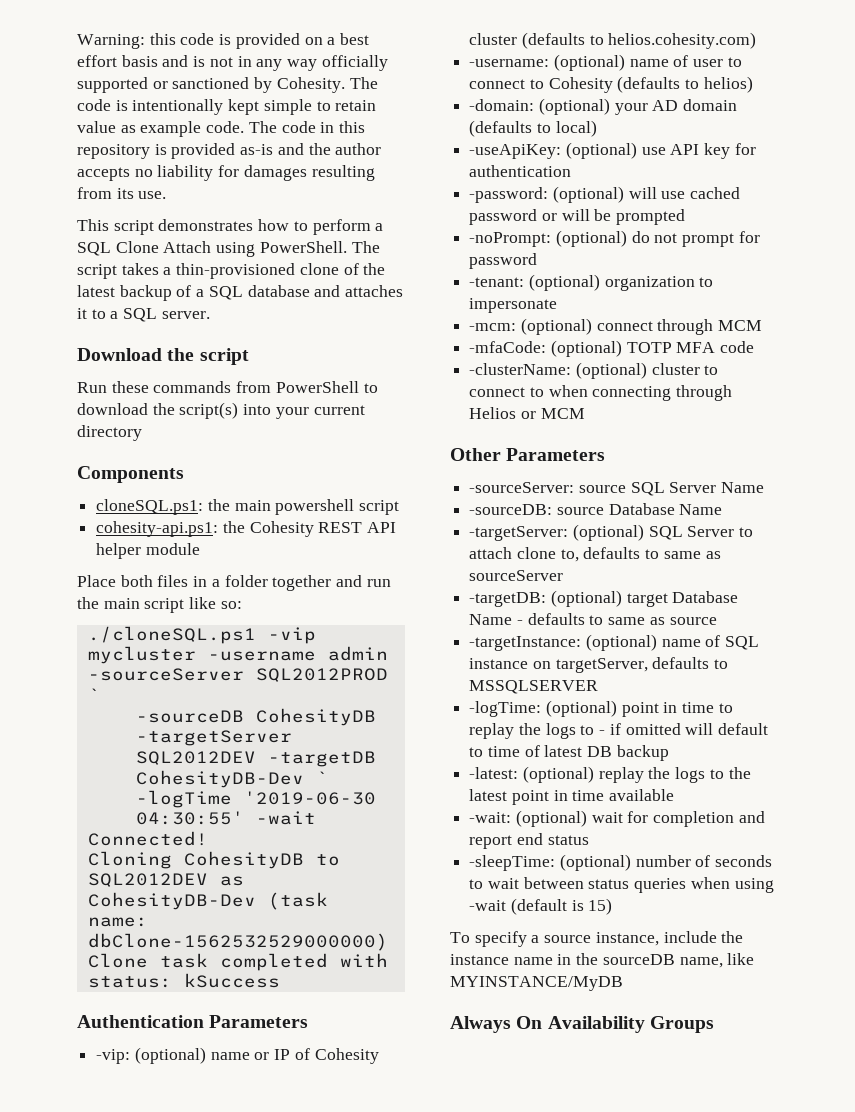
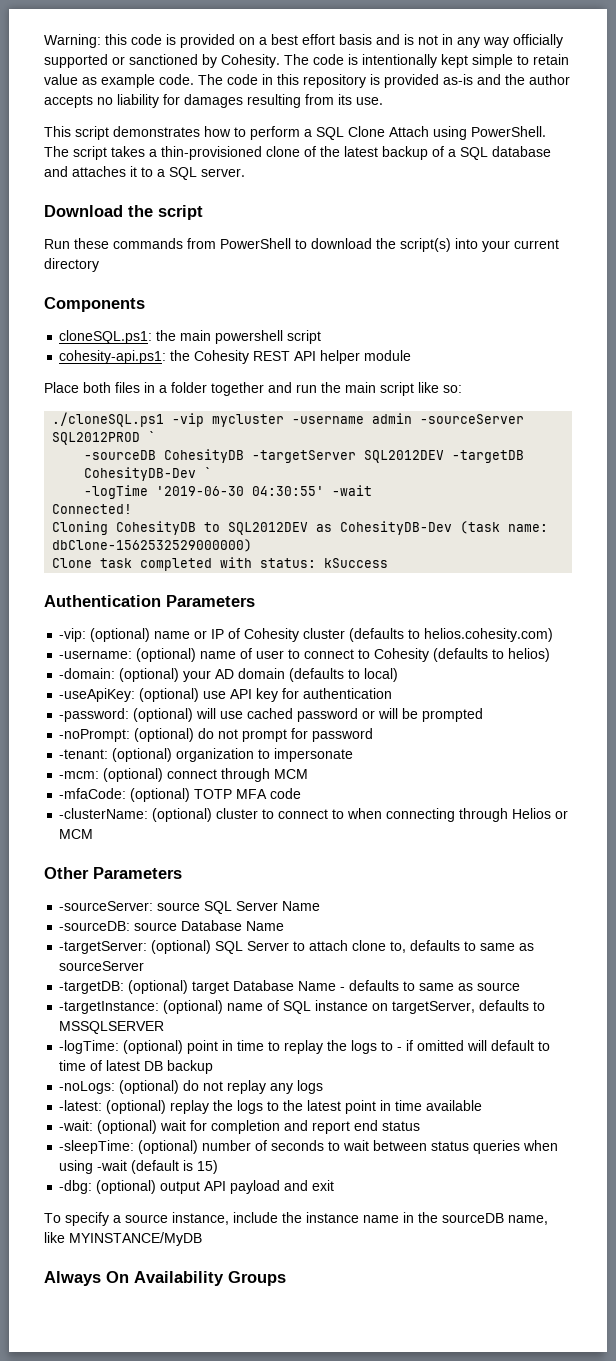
(669, 753) none -> [59,1080,324,1094] // -noLogs: (optional) do not replay any logs
(613, 906) none -> [59,1180,335,1194] // -dbg: (optional) output API payload and exit

